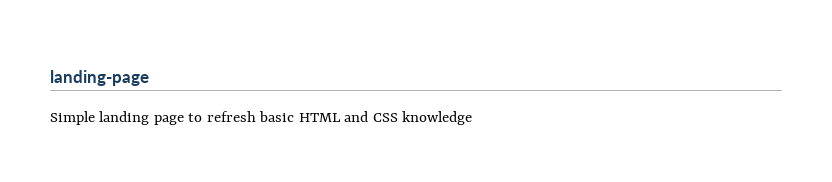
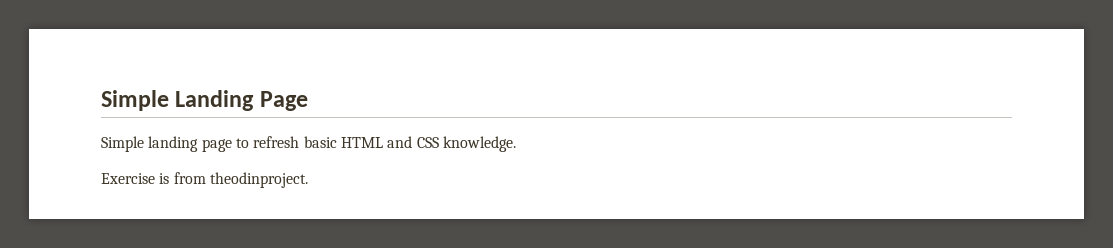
[50,70,149,86] landing-page -> [101,90,308,111] Simple Landing Page
[402,111,473,125] knowledge -> [442,136,516,152] [101,172,308,188] knowledge. // Exercise is from theodinproject.

